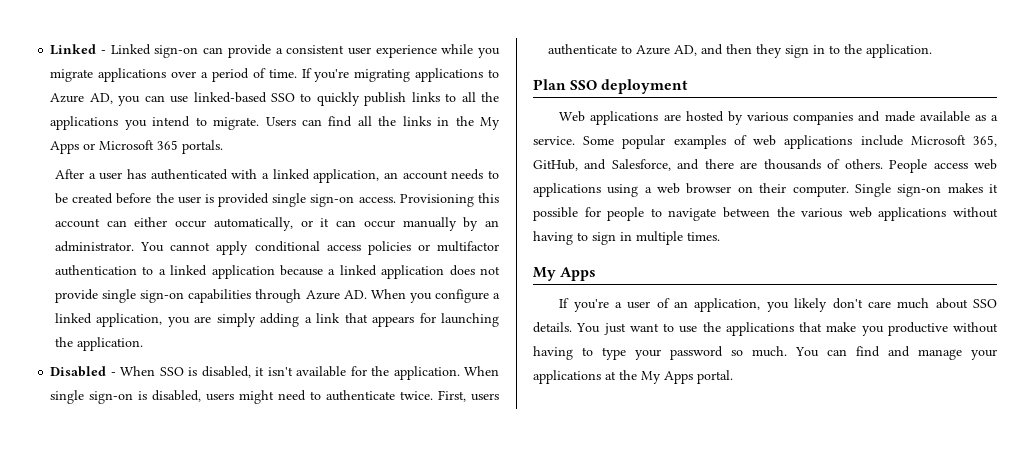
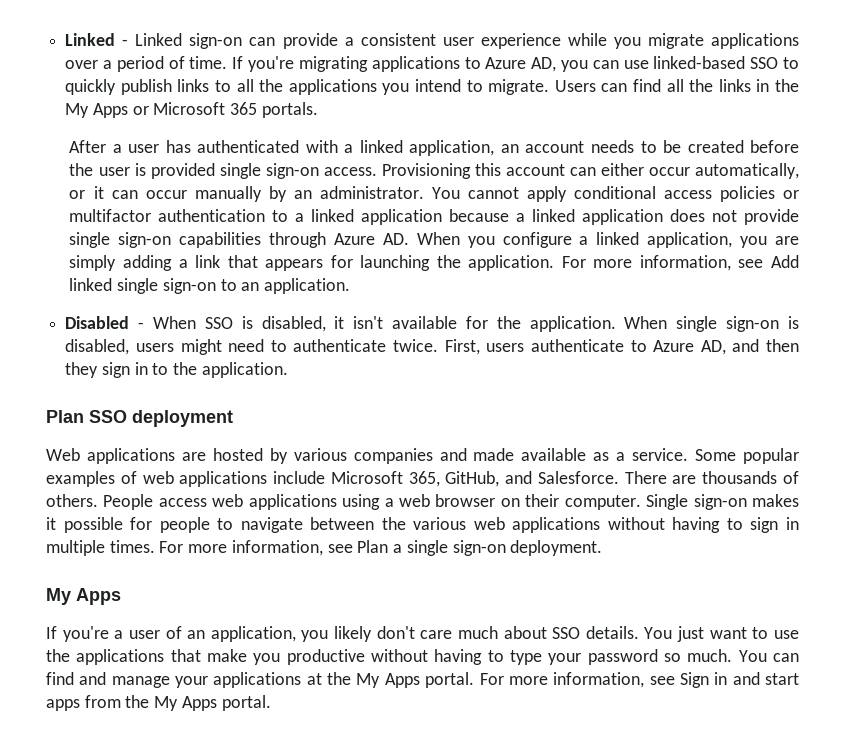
(144, 344) none -> [561,255,800,271] [69,278,351,294] For more information, see Add linked single sign-on to an application.
[611,159,734,171] Salesforce, and there -> [537,471,667,484] Salesforce. There
(720, 236) none -> [159,540,603,556] For more information, see Plan a single sign-on deployment.
(733, 377) none -> [479,672,800,688] [46,695,271,711] For more information, see Sign in and start apps from the My Apps portal.

